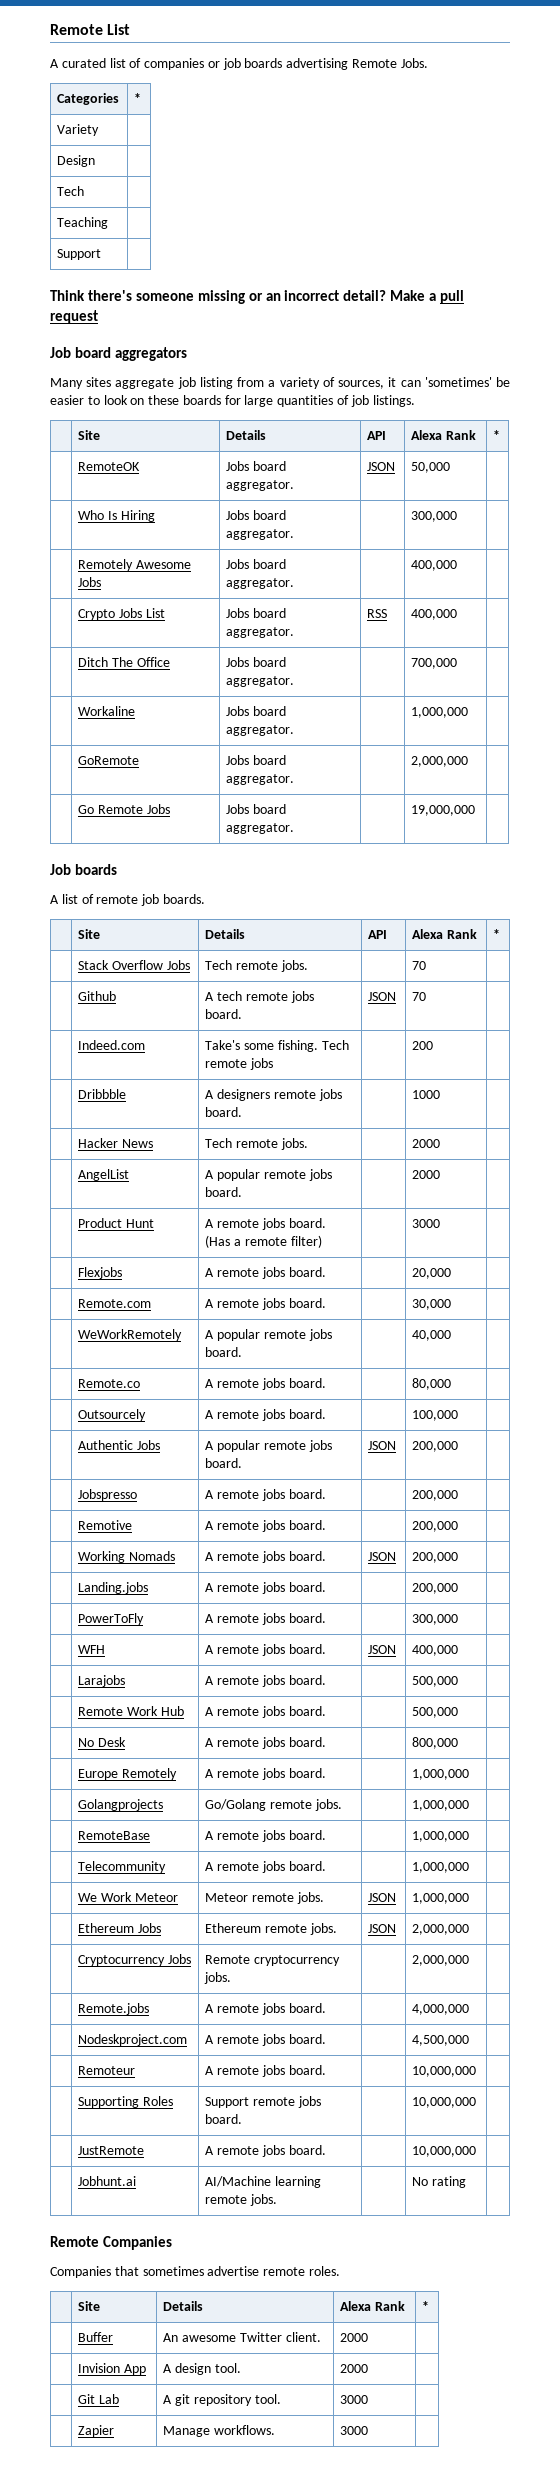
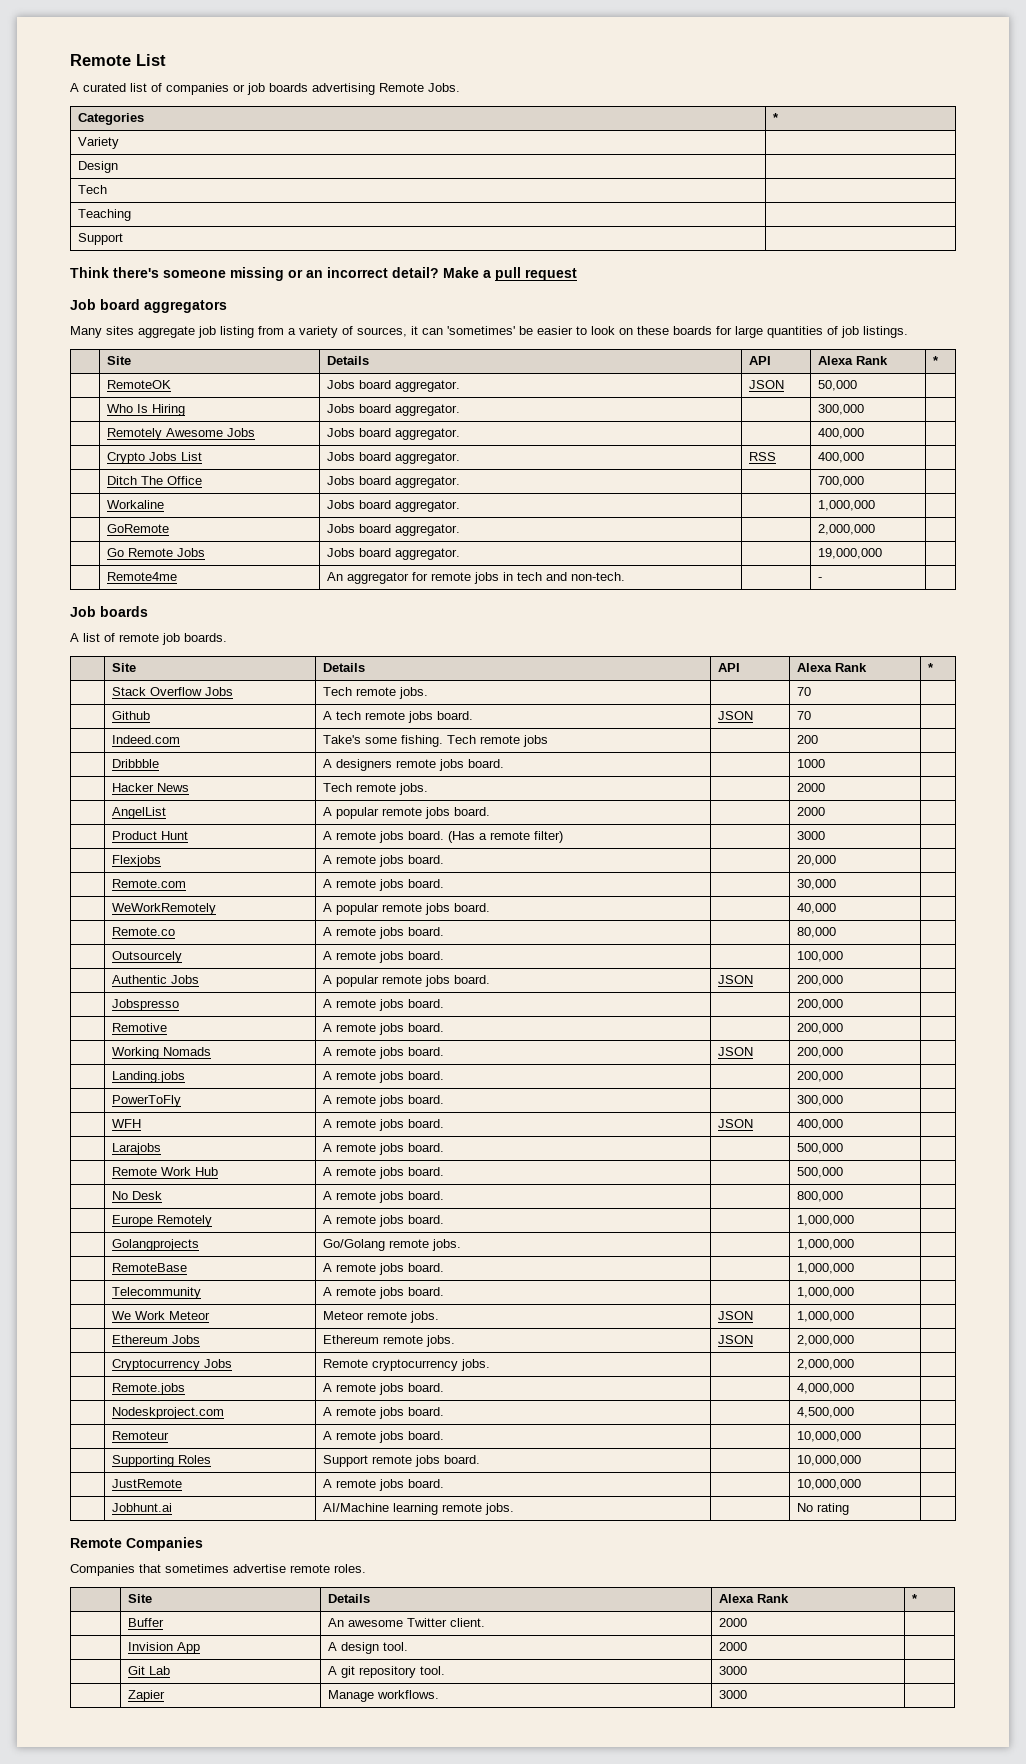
(476, 810) none -> [107,572,178,581] [327,572,626,584] [818,577,823,581] // | Remote4me | An aggregator for remote jobs in tech and non-tech. | | - |

